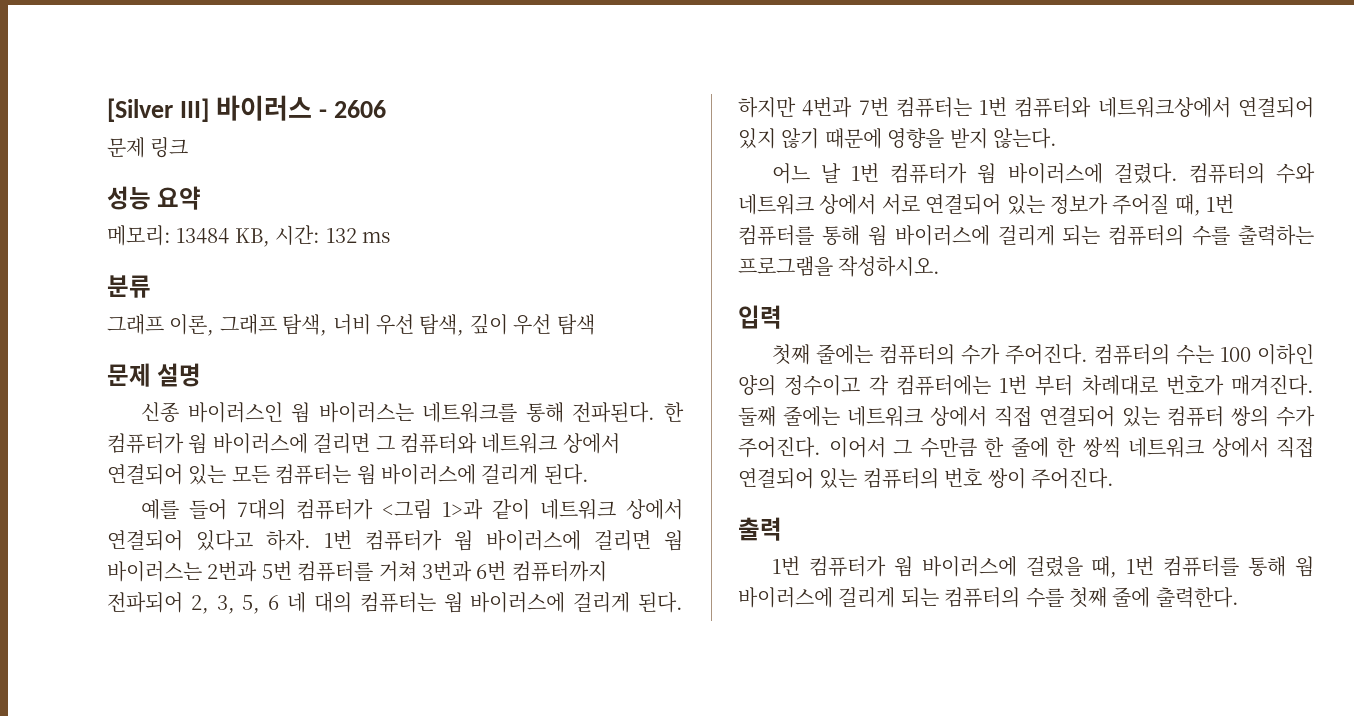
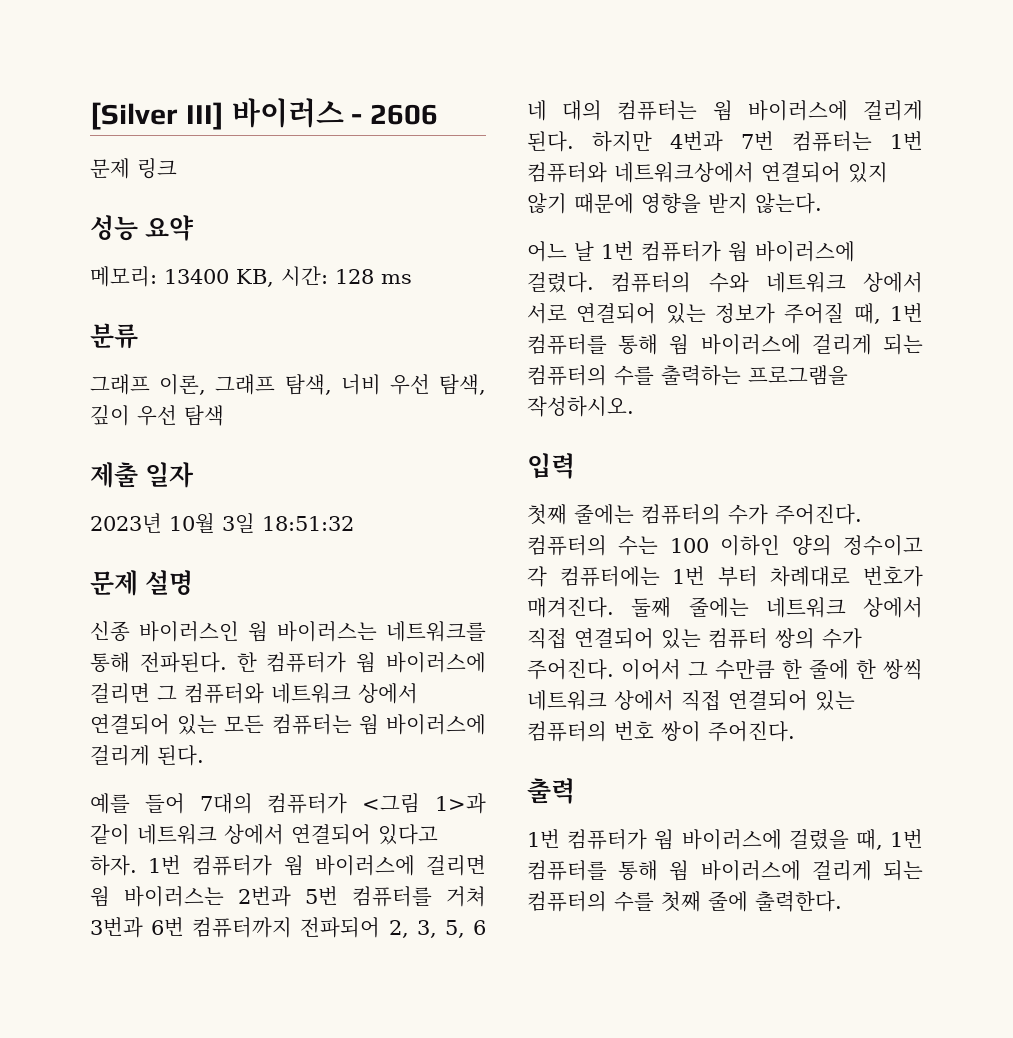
[176,228,230,244] 13484 -> [164,269,229,284] 13400
[325,228,357,243] 132 -> [335,269,374,284] 128
(595, 324) none -> [90,462,194,488] [90,512,354,533] // 제출 일자 // 2023년 10월 3일 18:51:32

